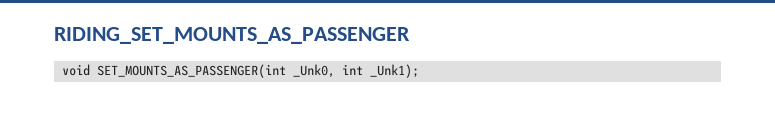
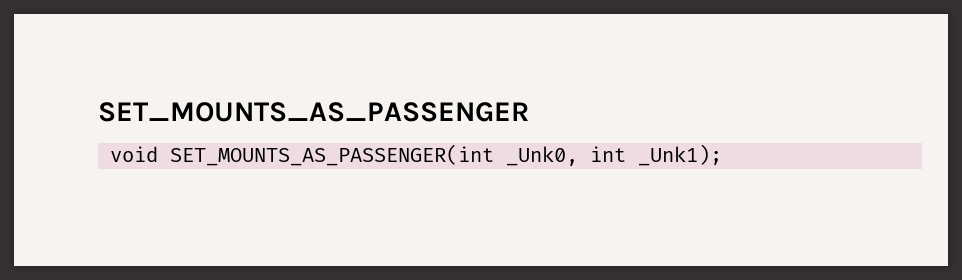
[54,27,410,44] RIDING_SET_MOUNTS_AS_PASSENGER -> [98,102,529,122] SET_MOUNTS_AS_PASSENGER

